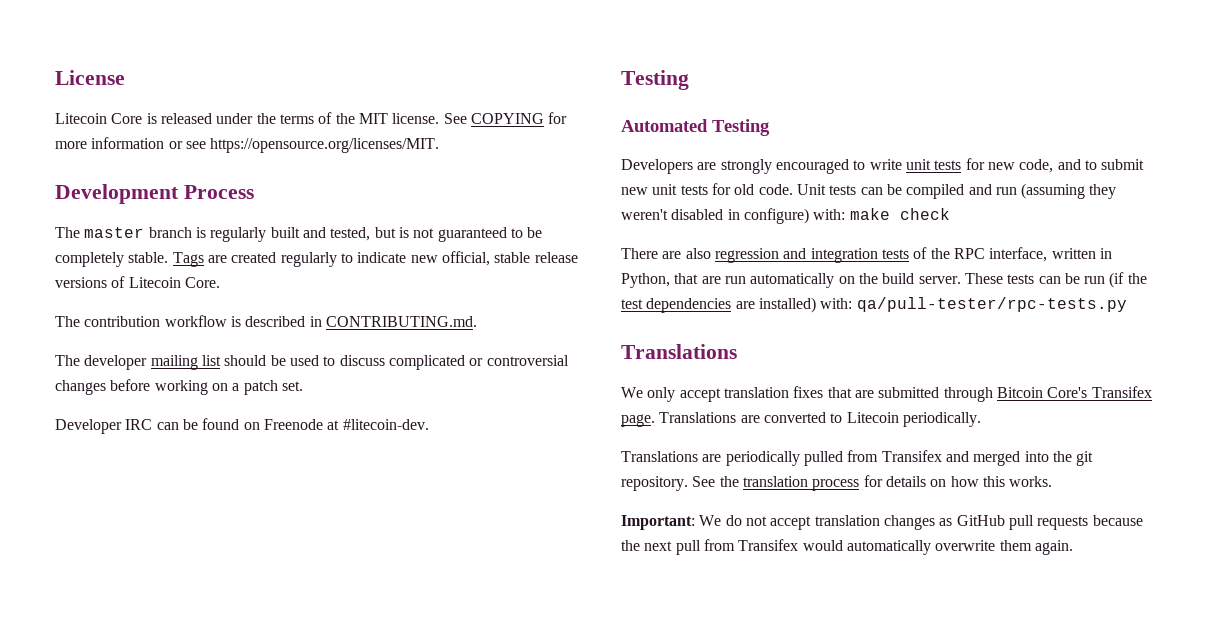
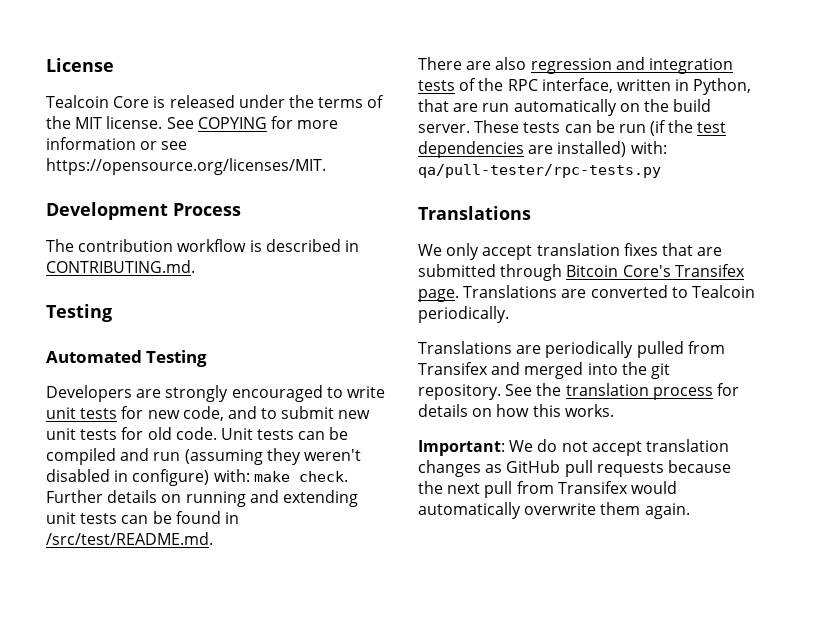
[55,113,107,124] Litecoin -> [46,95,109,108] Tealcoin
[55,227,543,242] [55,251,578,267] [55,276,220,288] // The master branch is regularly built and tested, but is not guaranteed to be completely stable. Tags are created regularly to indicate new official, stable release versions of Litecoin Core. -> (241, 209) none
[55,355,569,370] [55,379,303,395] [55,418,429,434] // The developer mailing list should be used to discuss complicated or controversial changes before working on a patch set. // Developer IRC can be found on Freenode at #litecoin-dev. -> (195, 266) none
[899,208,950,220] check -> [298,471,348,482] [46,490,358,507] [46,511,239,524] [46,532,213,545] check. Further details on running and extending unit tests can be found in /src/test/README.md.
[846,412,899,423] Litecoin -> [691,285,755,298] Tealcoin

